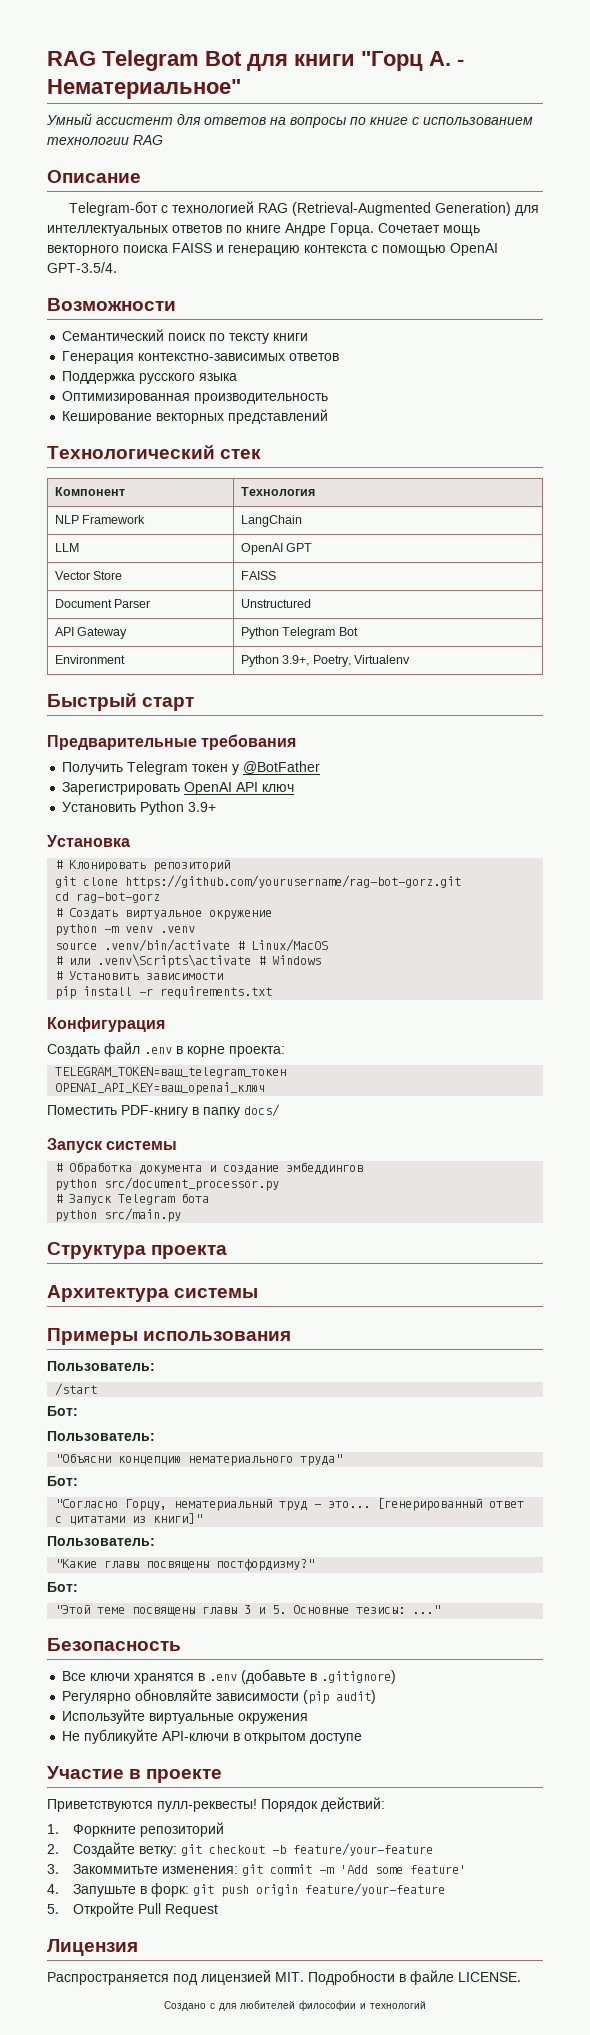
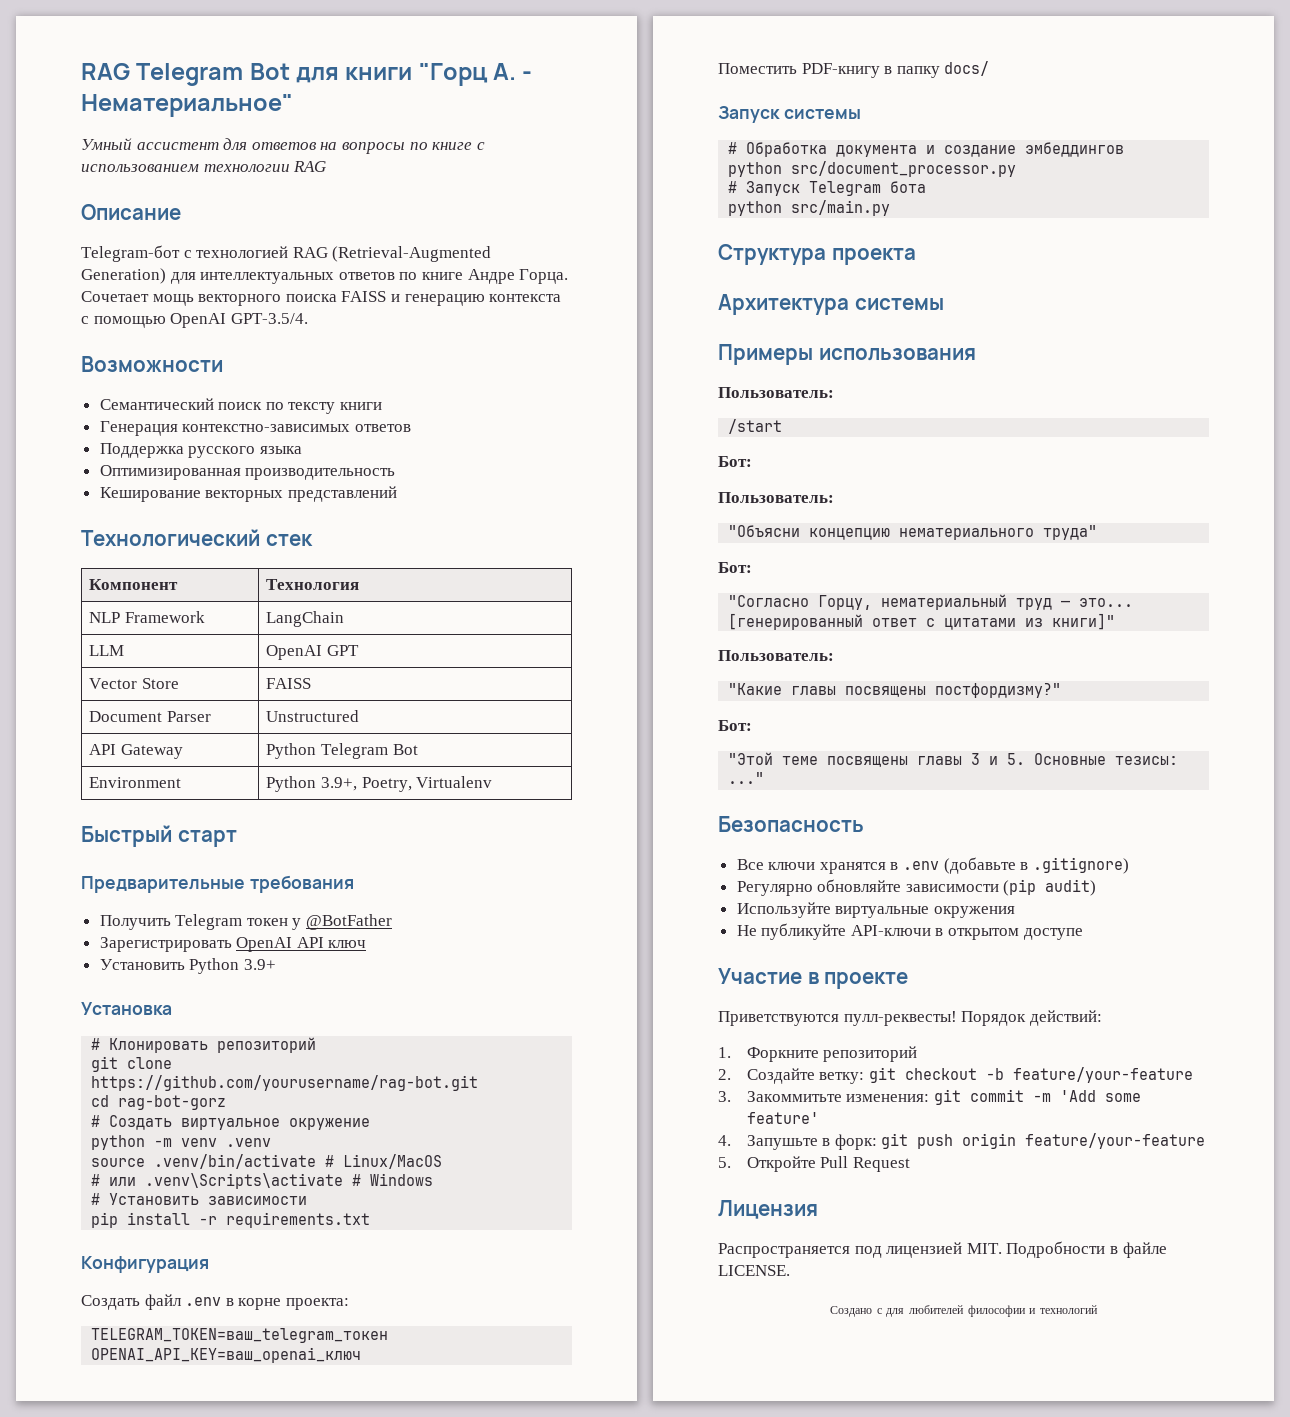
[125,875,462,889] https://github.com/yourusername/rag-bot-gorz.git -> [91,1075,479,1091] https://github.com/yourusername/rag-bot.git

